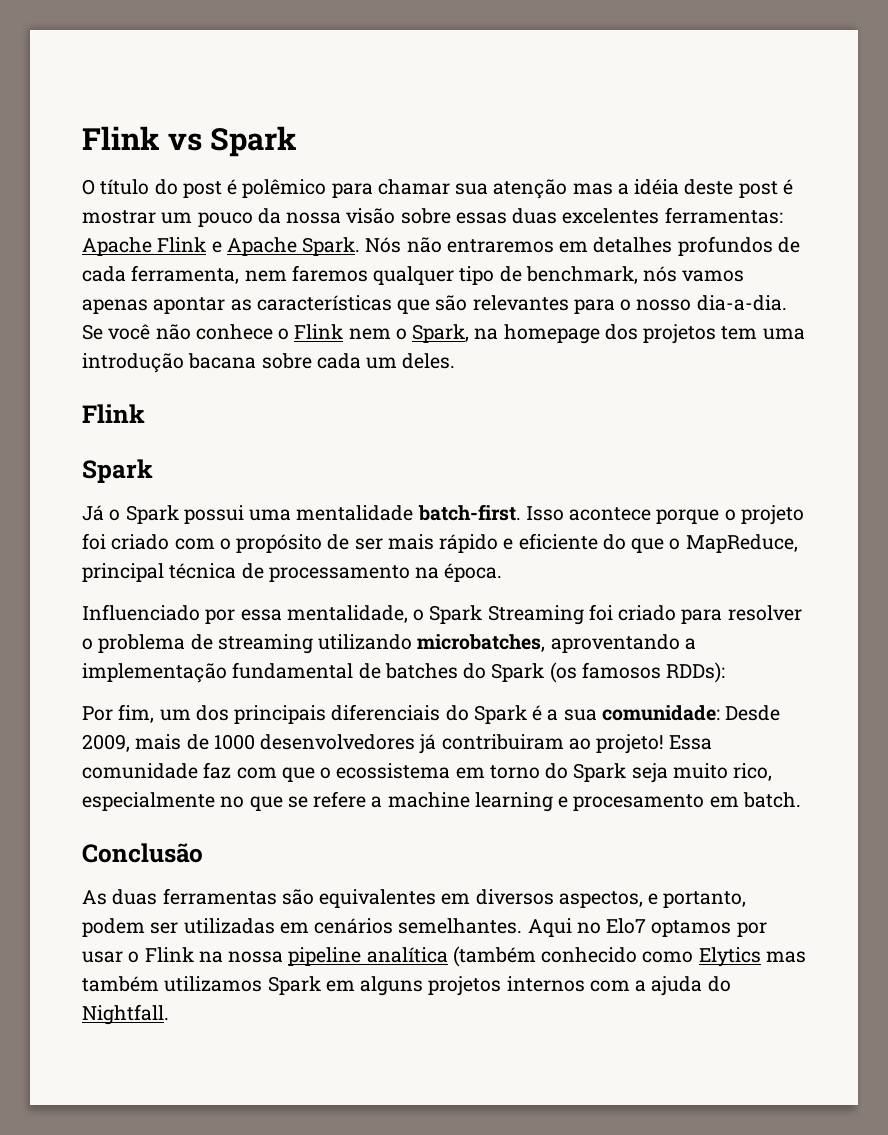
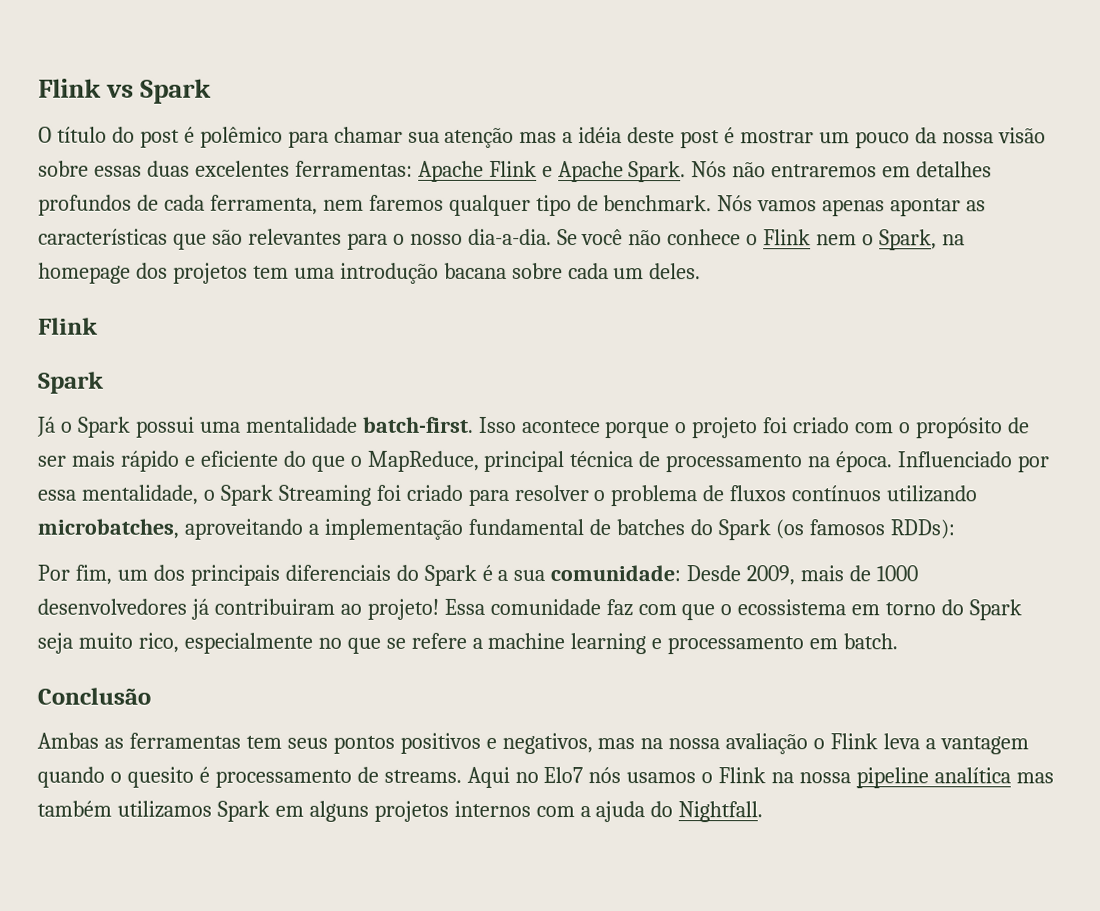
[525,266,678,284] benchmark, nós -> [603,195,754,212] benchmark. Nós
(503, 572) // -> (894, 462) none
[217,634,313,654] streaming -> [729,485,882,502] fluxos contínuos
[550,634,680,653] aproventando -> [183,518,303,540] aproveitando
[573,794,705,811] procesamento -> [667,636,805,655] processamento
[82,888,747,908] [82,918,767,937] [82,951,123,963] As duas ferramentas são equivalentes em diversos aspectos, e portanto, podem ser utilizadas em cenários semelhantes. Aqui no Elo7 optamos por usar -> [37,732,1029,755] [37,766,697,788] Ambas as ferramentas tem seus pontos positivos e negativos, mas na nossa avaliação o Flink leva a vantagem quando o quesito é processamento de streams. Aqui no Elo7 nós usamos
[452,946,761,967] (também conhecido como Elytics -> (1011, 775) none

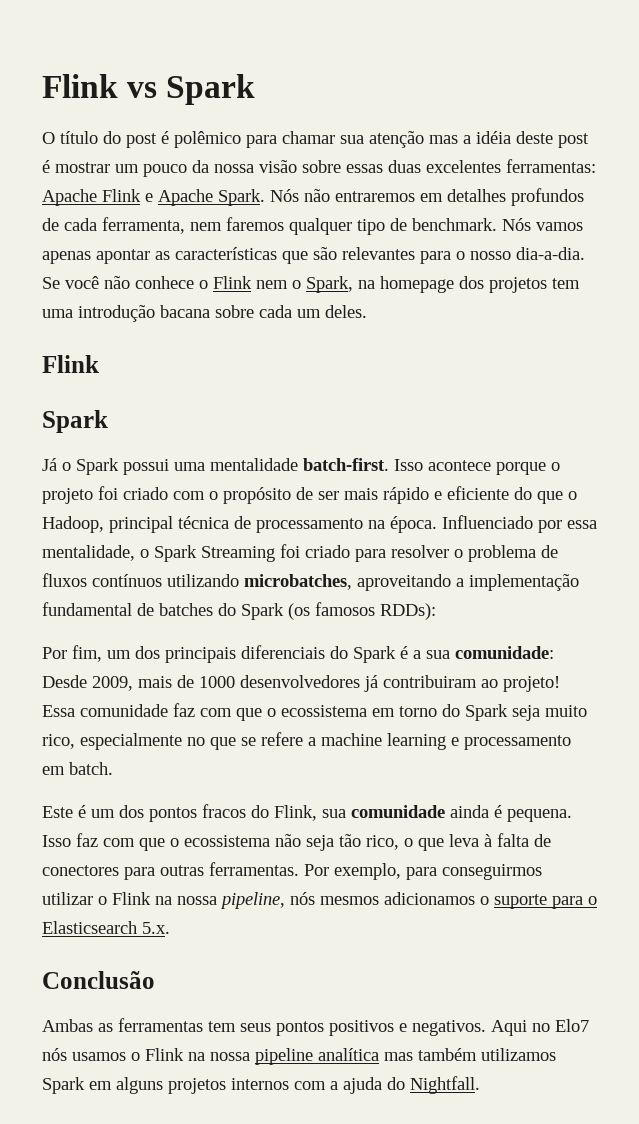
[366,450,480,472] MapReduce, -> [42,516,104,533] Hadoop,
(899, 641) none -> [42,804,572,822] [42,833,551,851] [42,862,542,880] [42,892,597,909] [42,921,170,934] // Este é um dos pontos fracos do Flink, sua comunidade ainda é pequena. Isso faz com que o ecossistema não seja tão rico, o que leva à falta de conectores para outras ferramentas. Por exemplo, para conseguirmos utilizar o Flink na nossa pipeline, nós mesmos adicionamos o suporte para o Elasticsearch 5.x.
[501,732,1029,755] [37,766,462,788] negativos, mas na nossa avaliação o Flink leva a vantagem quando o quesito é processamento de streams. -> [412,1020,486,1036] negativos.

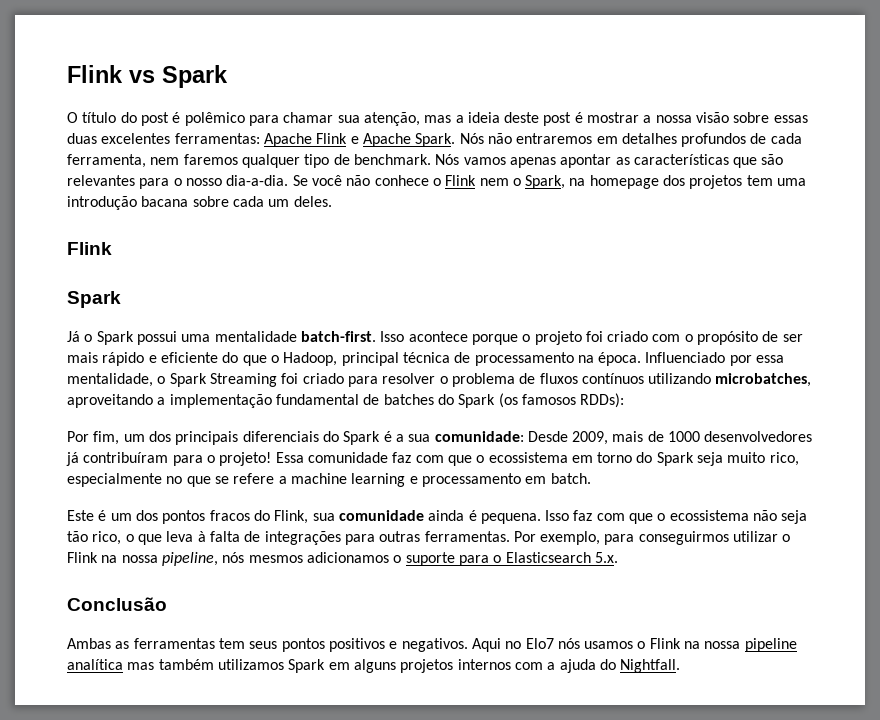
[369,131,424,148] atenção -> [363,112,420,126] atenção,
[476,131,511,144] idéia -> [467,112,500,123] ideia
[115,160,209,177] um pouco da -> [643,115,652,123] a
[383,675,498,688] contribuiram ao -> [83,452,215,466] contribuíram para o
[42,865,119,876] conectores -> [264,531,341,545] integrações

